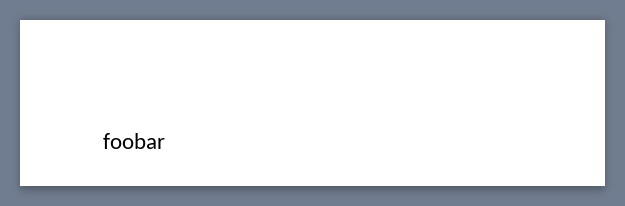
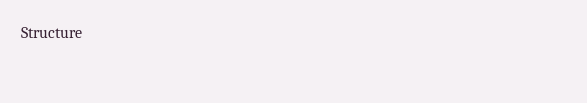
[103,133,165,149] foobar -> [21,27,82,38] Structure

